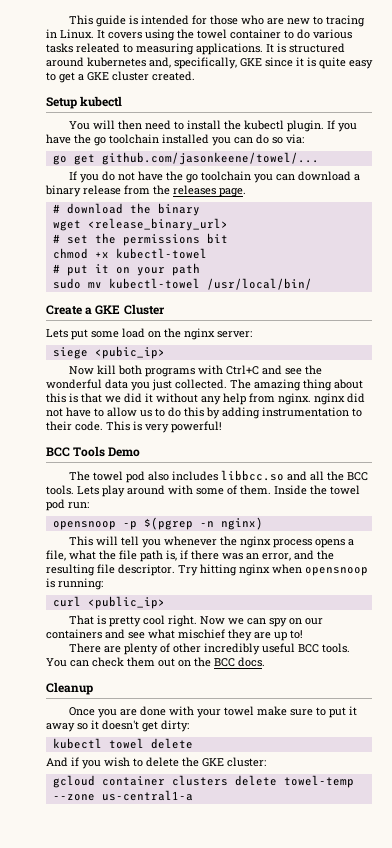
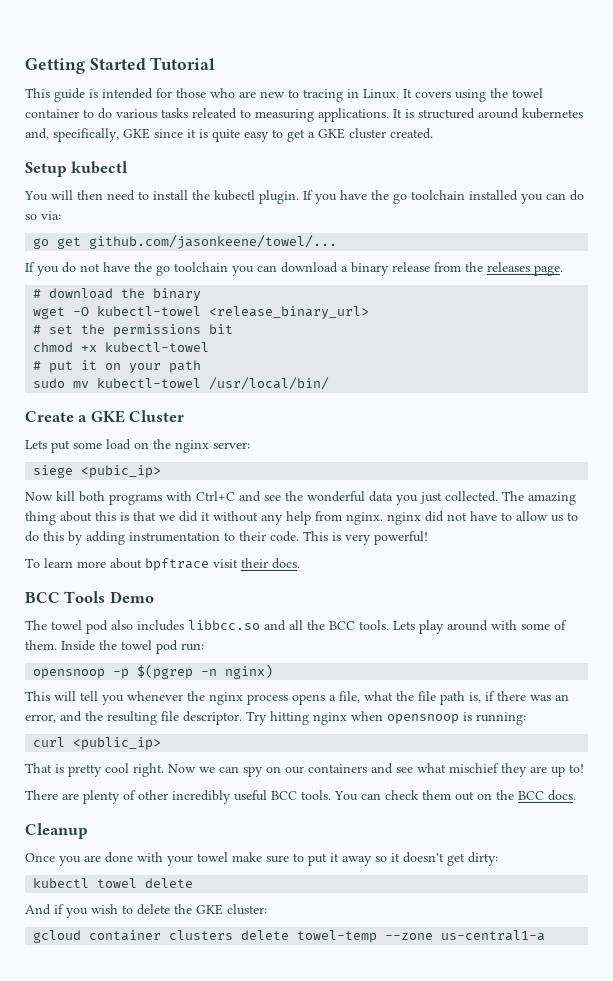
(69, 20) none -> [25,57,216,74] Getting Started Tutorial //
(81, 225) none -> [73,306,202,316] -O kubectl-towel
(222, 427) none -> [25,558,300,571] // To learn more about bpftrace visit their docs.

